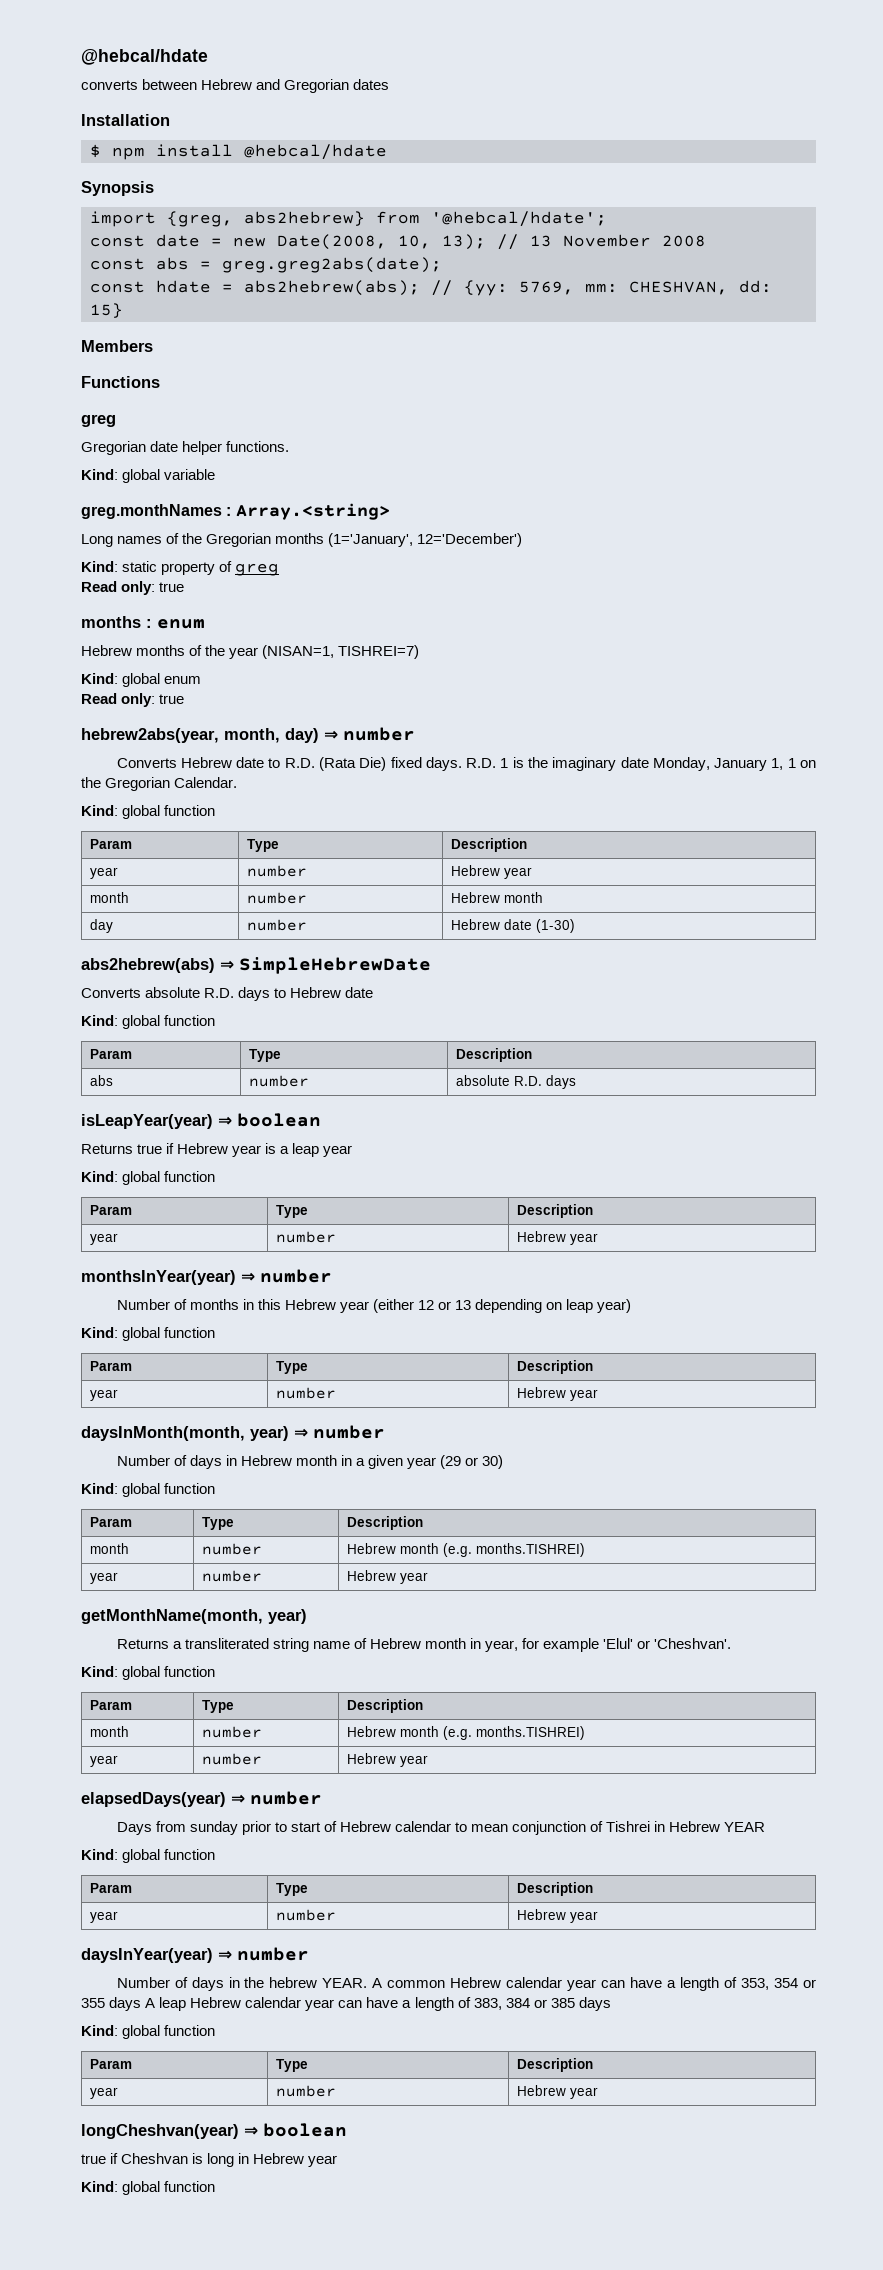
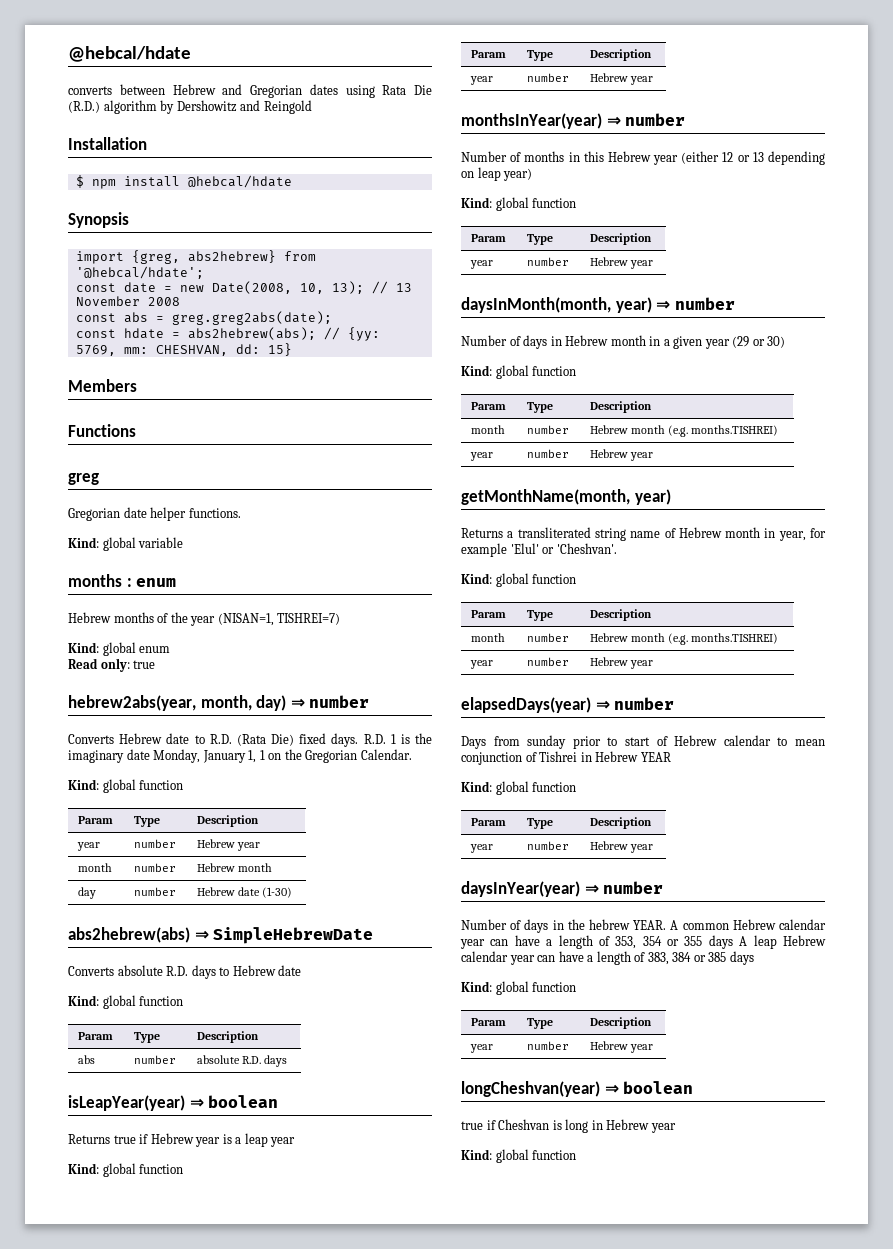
(390, 84) none -> [345,85,432,98] [68,100,312,114] using Rata Die (R.D.) algorithm by Dershowitz and Reingold
[81,503,390,520] [81,533,523,547] [81,561,280,576] [81,581,185,595] // greg.monthNames : Array.<string> // Long names of the Gregorian months (1='January', 12='December') // Kind: static property of greg // Read only: true -> (184, 542) none

